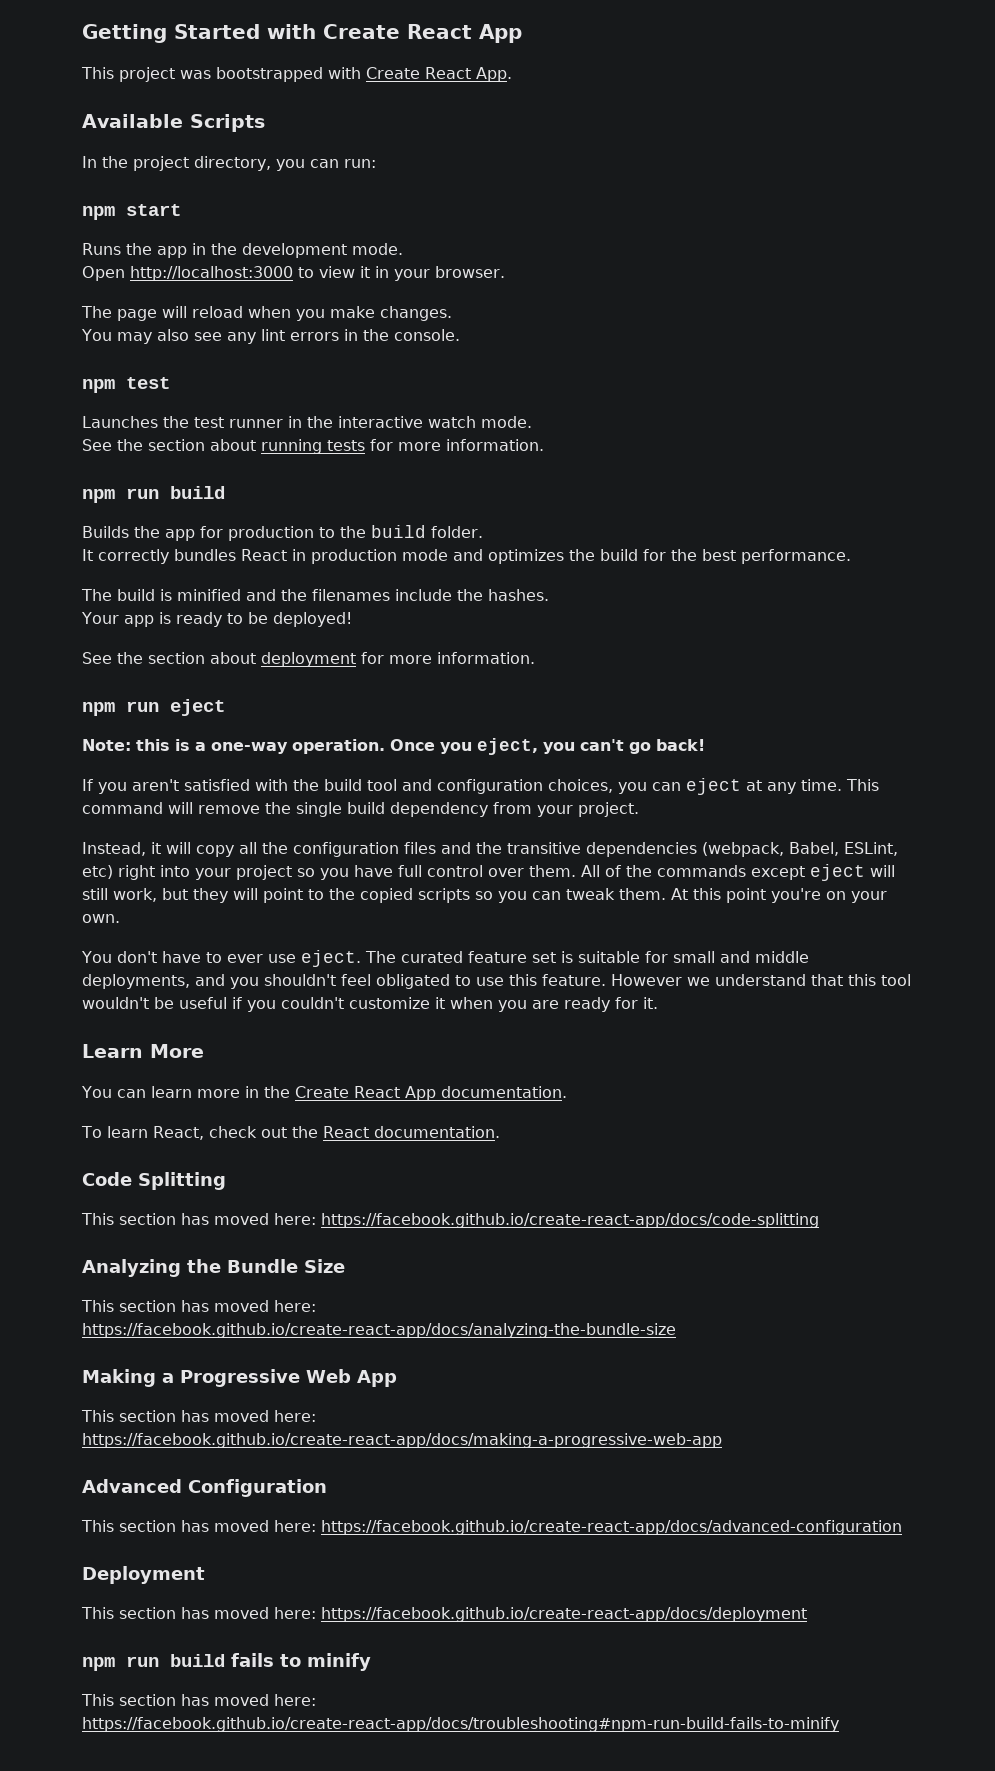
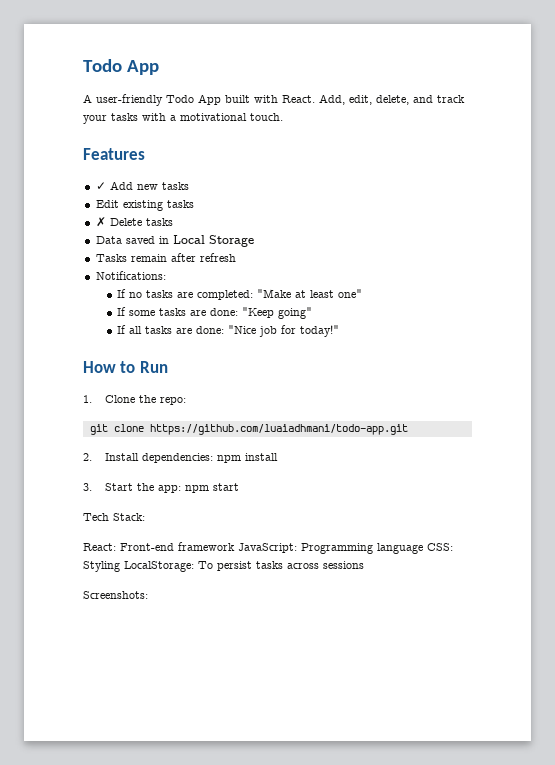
[82,24,522,43] [81,67,512,82] [82,114,265,132] [82,156,376,171] [82,204,181,220] [82,243,403,258] [82,266,505,281] [81,306,452,321] [81,329,460,344] [82,377,170,393] [82,416,532,428] [82,439,544,454] [82,486,225,503] [82,525,483,541] [82,549,851,564] [81,589,549,601] [81,612,352,627] [82,652,535,667] [82,699,225,716] [82,738,705,755] [82,778,879,795] [82,802,639,817] [82,842,898,857] [82,864,895,881] [82,888,887,903] [82,914,120,923] [81,950,809,967] [82,974,911,989] [82,997,658,1012] [82,1044,204,1058] [81,1086,567,1101] [81,1126,500,1140] [82,1172,226,1190] [81,1213,819,1228] [82,1259,345,1277] [81,1300,316,1312] [82,1323,676,1338] [82,1369,397,1387] [81,1410,316,1422] [82,1433,722,1448] [82,1479,327,1497] [81,1520,902,1535] [82,1566,205,1584] [81,1607,807,1622] [82,1653,371,1671] [81,1694,316,1706] [82,1717,839,1732] Getting Started with Create React App // This project was bootstrapped with Create React App. // Available Scripts // In the project directory, you can run: // npm start // Runs the app in the development mode. // Open http://localhost:3000 to view it in your browser. // The page will reload when you make changes. // You may also see any lint errors in the console. // npm test // Launches the test runner in the interactive watch mode. // See the section about running tests for more information. // npm run build // Builds the app for production to the build folder. // It correctly bundles React in production mode and optimizes the build for the best performance. // The build is minified and the filenames include the hashes. // Your app is ready to be deployed! // See the section about deployment for more information. // npm run eject // Note: this is a one-way operation. Once you eject, you can't go back! // If you aren't satisfied with the build tool and configuration choices, you can eject at any time. This command will remove the single build dependency from your project. // Instead, it will copy all the configuration files and the transitive dependencies (webpack, Babel, ESLint, etc) right into your project so you have full control over them. All of the commands except eject will still work, but they will point to the copied scripts so you can tweak them. At this point you're on your own. // You don't have to ever use eject. The curated feature set is suitable for small and middle deployments, and you shouldn't feel obligated to use this feature. However we understand that this tool wouldn't be useful if you couldn't customize it when you are ready for it. // Learn More // You can learn more in the Create React App documentation. // To learn React, check out the React documentation. // Code Splitting // This section has moved here: https://facebook.github.io/create-react-app/docs/code-splitting // Analyzing the Bundle Size // This section has moved here: https://facebook.github.io/create-react-app/docs/analyzing-the-bundle-size // Making a Progressive Web App // This section has moved here: https://facebook.github.io/create-react-app/docs/making-a-progressive-web-app // Advanced Configuration // This section has moved here: https://facebook.github.io/create-react-app/docs/advanced-configuration // Deployment // This section has moved here: https://facebook.github.io/create-react-app/docs/deployment // npm run build fails to minify // This section has moved here: https://facebook.github.io/create-react-app/docs/troubleshooting#npm-run-build-fails-to-minify -> [83,59,160,75] [83,94,465,106] [83,113,283,124] [83,148,145,160] [95,181,189,190] [95,200,194,211] [95,217,173,227] [95,235,254,247] [95,253,236,262] [95,271,166,280] [117,289,363,300] [117,307,313,319] [117,325,340,337] [83,361,168,373] [83,395,186,405] [89,424,408,435] [83,453,278,463] [83,483,239,493] [83,513,145,521] [83,542,453,554] [83,561,364,572] [83,591,148,599] Todo App // A user-friendly Todo App built with React. Add, edit, delete, and track your tasks with a motivational touch. // Features // ✓ Add new tasks // Edit existing tasks // ✗ Delete tasks // Data saved in Local Storage // Tasks remain after refresh // Notifications: // If no tasks are completed: "Make at least one" // If some tasks are done: "Keep going" // If all tasks are done: "Nice job for today!" // How to Run // 1. Clone the repo: // git clone https://github.com/luaiadhmani/todo-app.git // 2. Install dependencies: npm install // 3. Start the app: npm start // Tech Stack: // React: Front-end framework JavaScript: Programming language CSS: Styling LocalStorage: To persist tasks across sessions // Screenshots:

